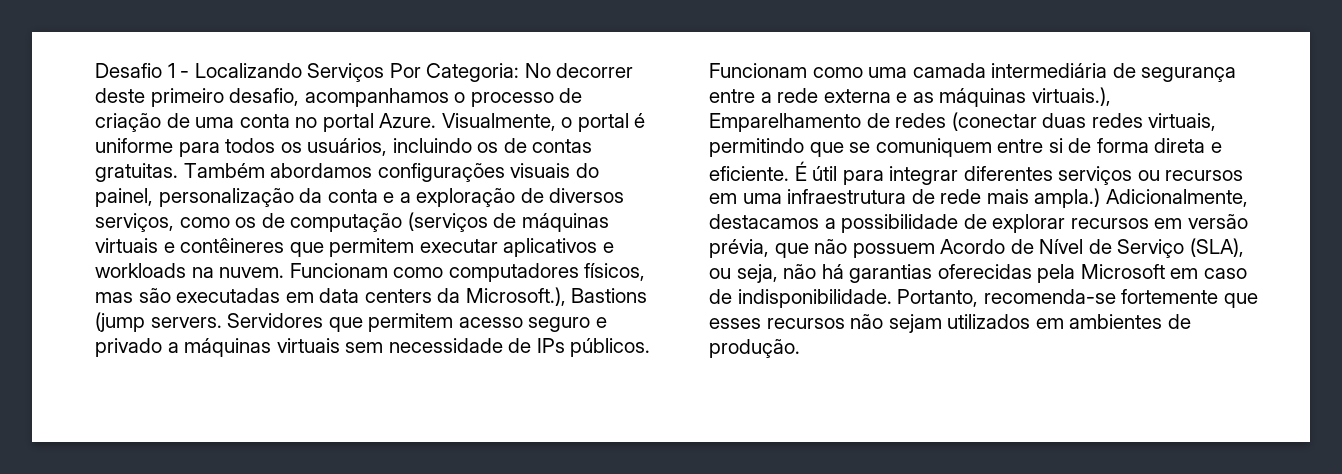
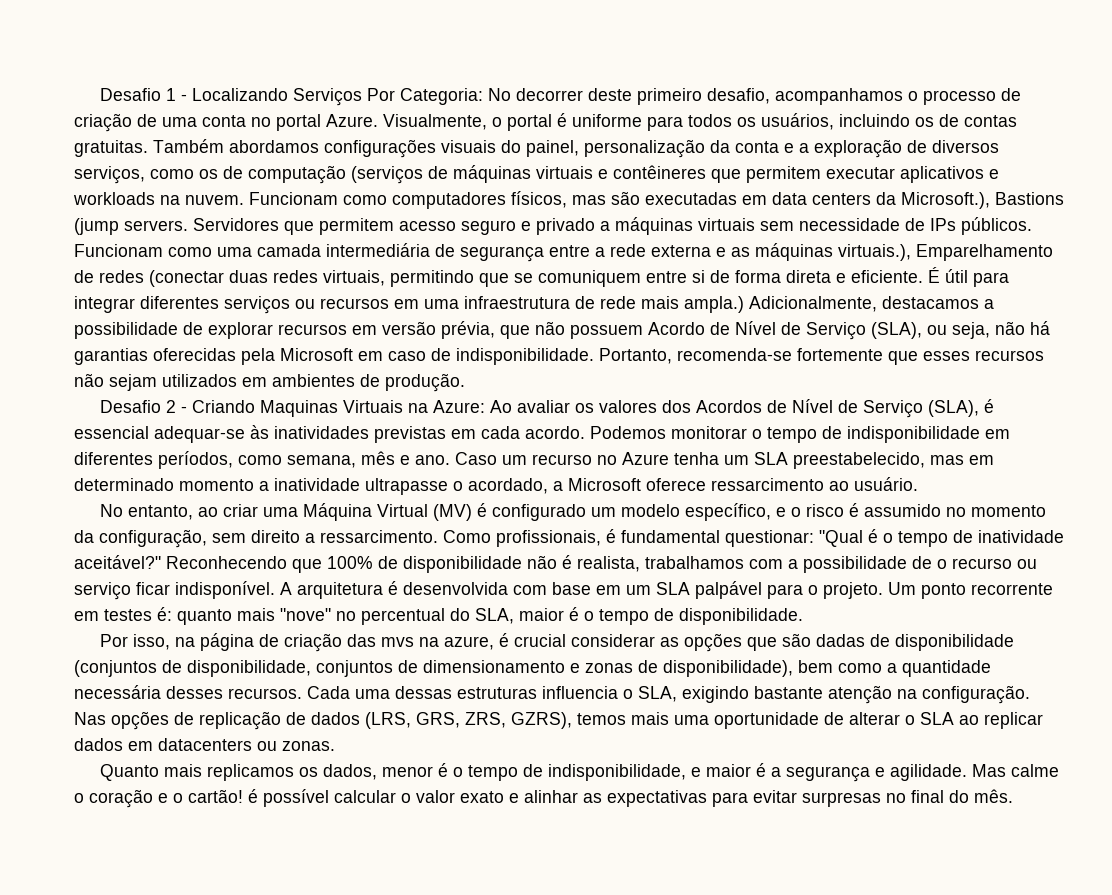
(800, 348) none -> [100,399,995,418] [74,425,1010,443] [74,451,994,469] [74,477,918,495] [100,503,1047,521] [74,529,1064,548] [74,555,1037,573] [74,581,1053,600] [74,607,803,625] [100,633,1015,652] [74,660,991,677] [74,685,1030,704] [74,711,1043,730] [74,738,335,751] [100,763,1060,782] [74,789,1013,808] // Desafio 2 - Criando Maquinas Virtuais na Azure: Ao avaliar os valores dos Acordos de Nível de Serviço (SLA), é essencial adequar-se às inatividades previstas em cada acordo. Podemos monitorar o tempo de indisponibilidade em diferentes períodos, como semana, mês e ano. Caso um recurso no Azure tenha um SLA preestabelecido, mas em determinado momento a inatividade ultrapasse o acordado, a Microsoft oferece ressarcimento ao usuário. // No entanto, ao criar uma Máquina Virtual (MV) é configurado um modelo específico, e o risco é assumido no momento da configuração, sem direito a ressarcimento. Como profissionais, é fundamental questionar: "Qual é o tempo de inatividade aceitável?" Reconhecendo que 100% de disponibilidade não é realista, trabalhamos com a possibilidade de o recurso ou serviço ficar indisponível. A arquitetura é desenvolvida com base em um SLA palpável para o projeto. Um ponto recorrente em testes é: quanto mais "nove" no percentual do SLA, maior é o tempo de disponibilidade. // Por isso, na página de criação das mvs na azure, é crucial considerar as opções que são dadas de disponibilidade (conjuntos de disponibilidade, conjuntos de dimensionamento e zonas de disponibilidade), bem como a quantidade necessária desses recursos. Cada uma dessas estruturas influencia o SLA, exigindo bastante atenção na configuração. Nas opções de replicação de dados (LRS, GRS, ZRS, GZRS), temos mais uma oportunidade de alterar o SLA ao replicar dados em datacenters ou zonas. // Quanto mais replicamos os dados, menor é o tempo de indisponibilidade, e maior é a segurança e agilidade. Mas calme o coração e o cartão! é possível calcular o valor exato e alinhar as expectativas para evitar surpresas no final do mês.

